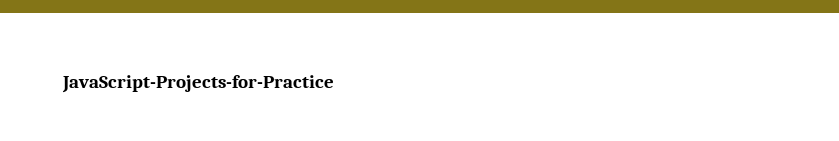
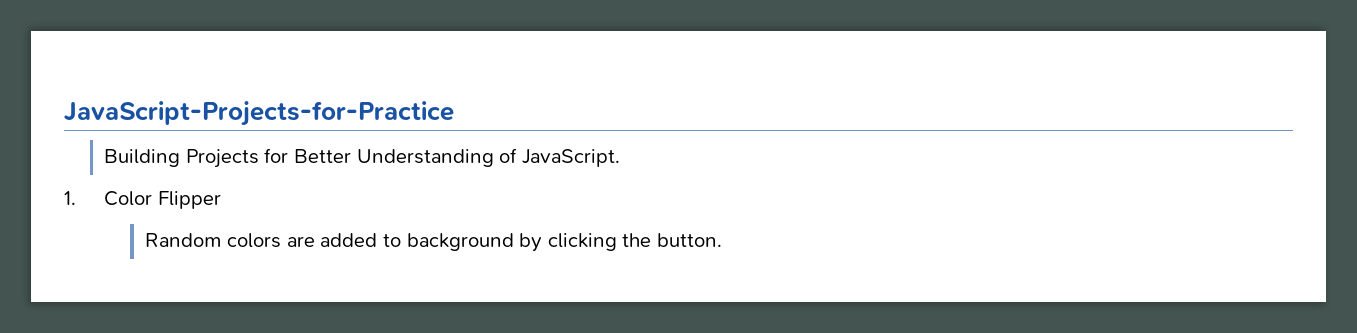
(334, 84) none -> [104,148,620,168] [64,191,221,209] [144,233,722,252] // Building Projects for Better Understanding of JavaScript. // 1. Color Flipper // Random colors are added to background by clicking the button.

